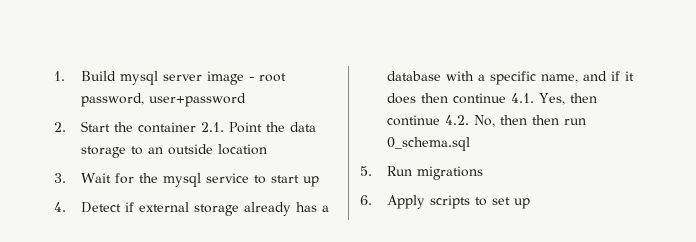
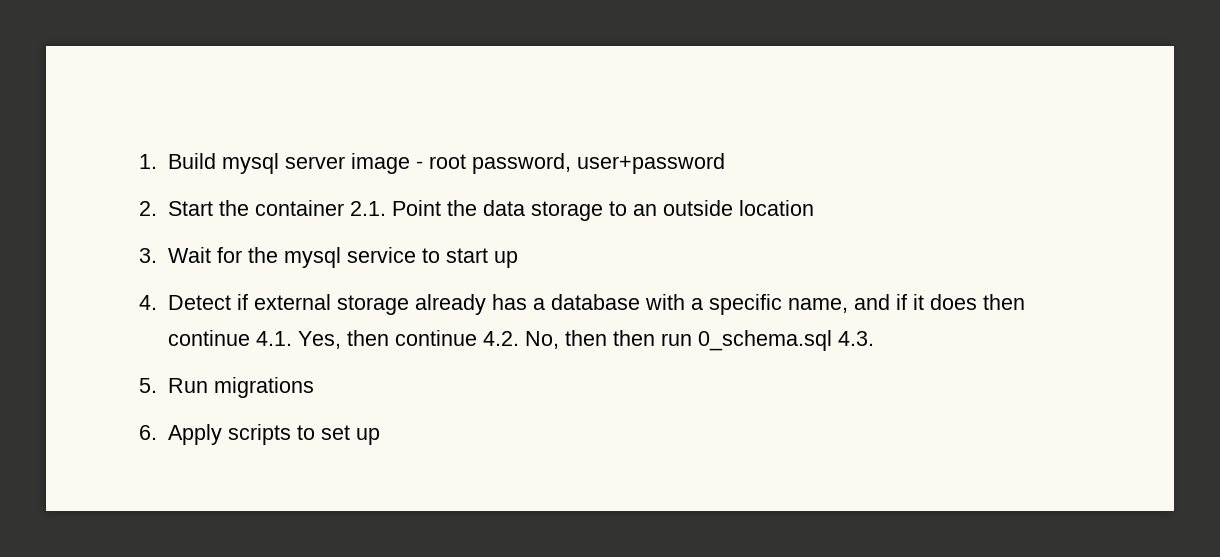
(471, 144) none -> [837,331,874,346] 4.3.

